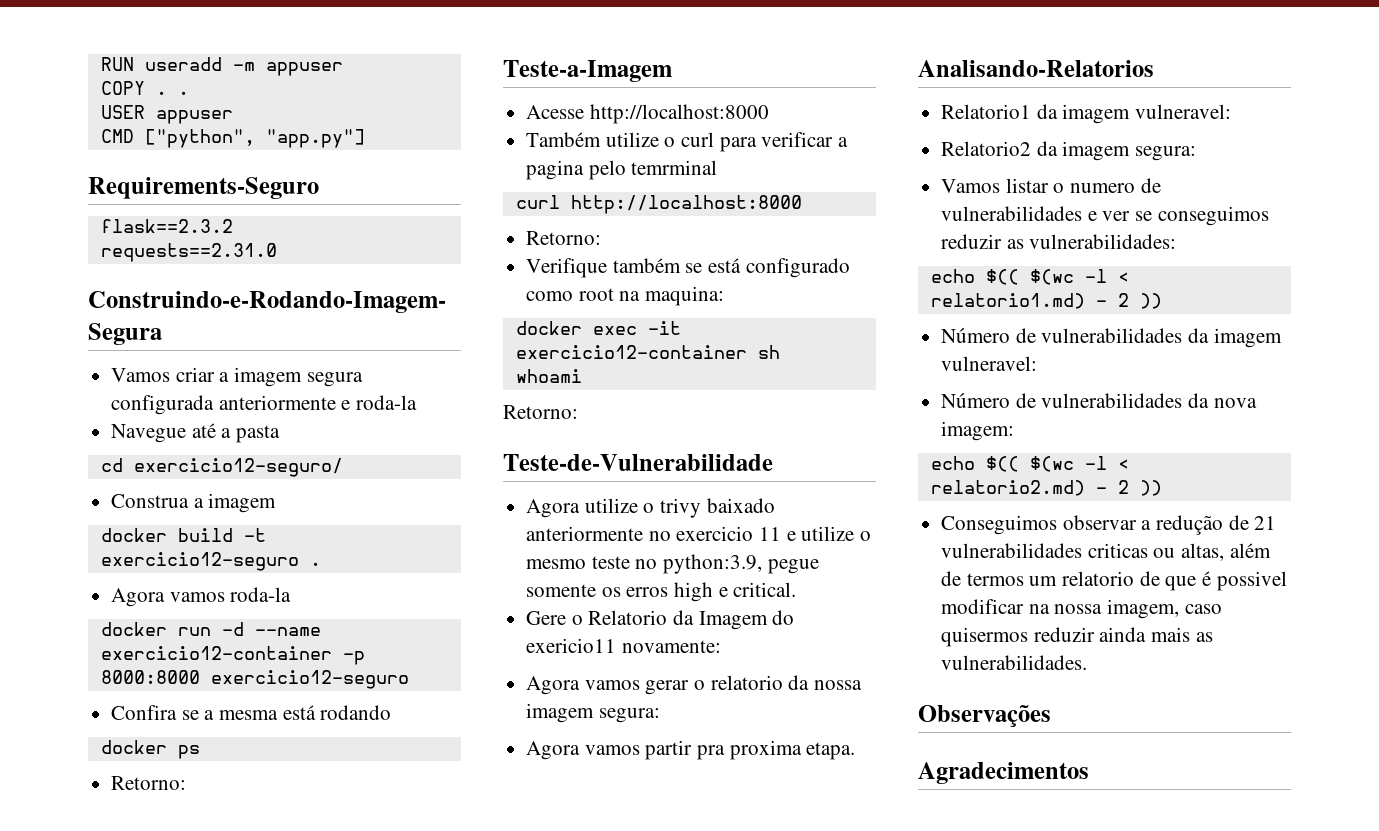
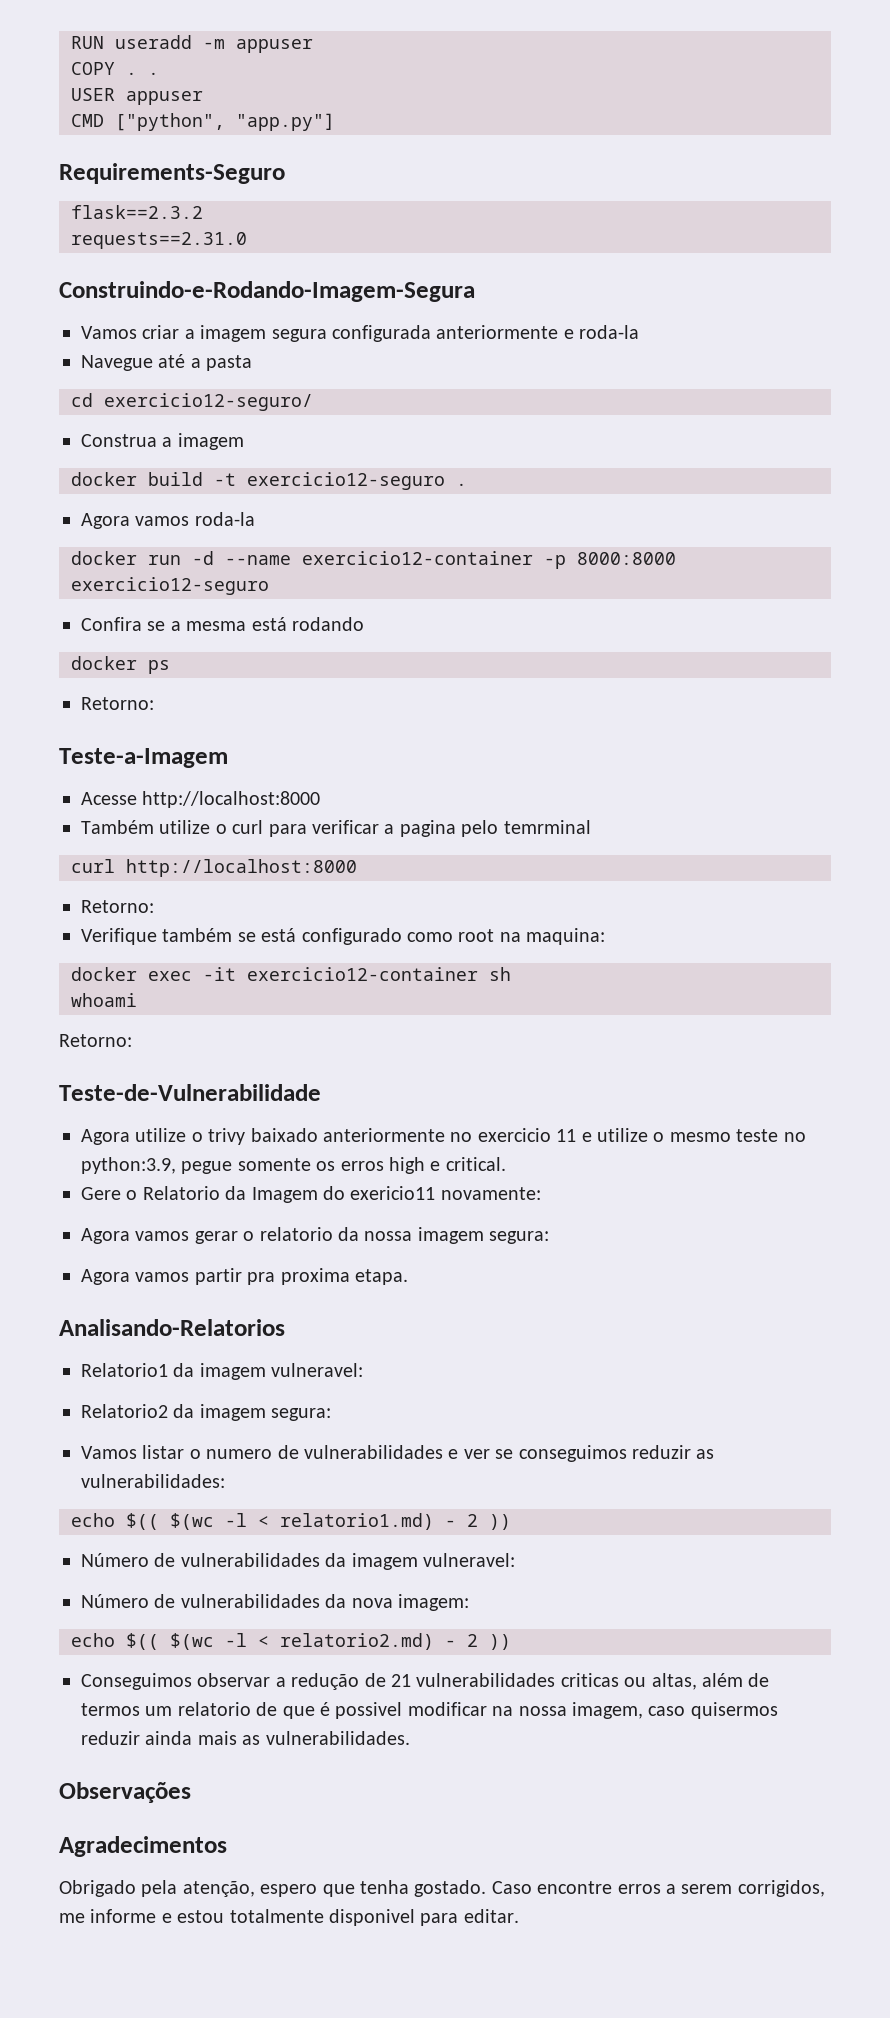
(1089, 773) none -> [59,1880,825,1897] [59,1909,519,1926] // Obrigado pela atenção, espero que tenha gostado. Caso encontre erros a serem corrigidos, me informe e estou totalmente disponivel para editar.

